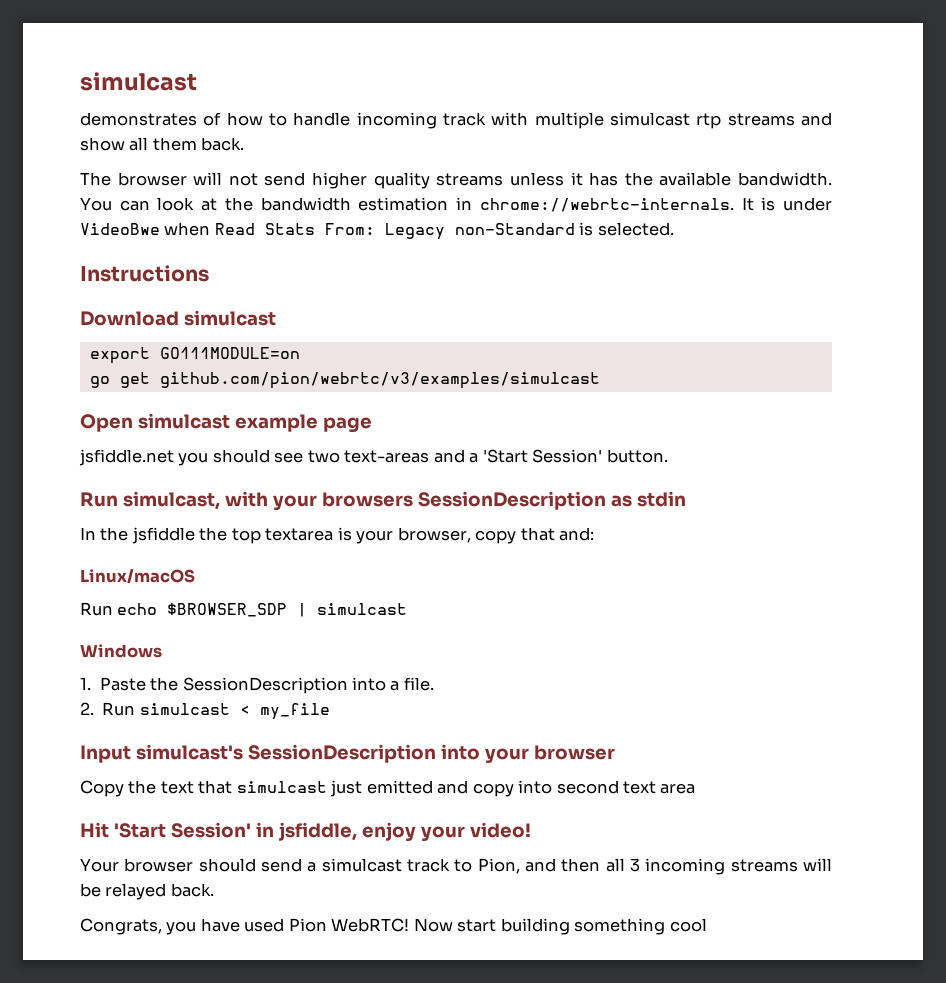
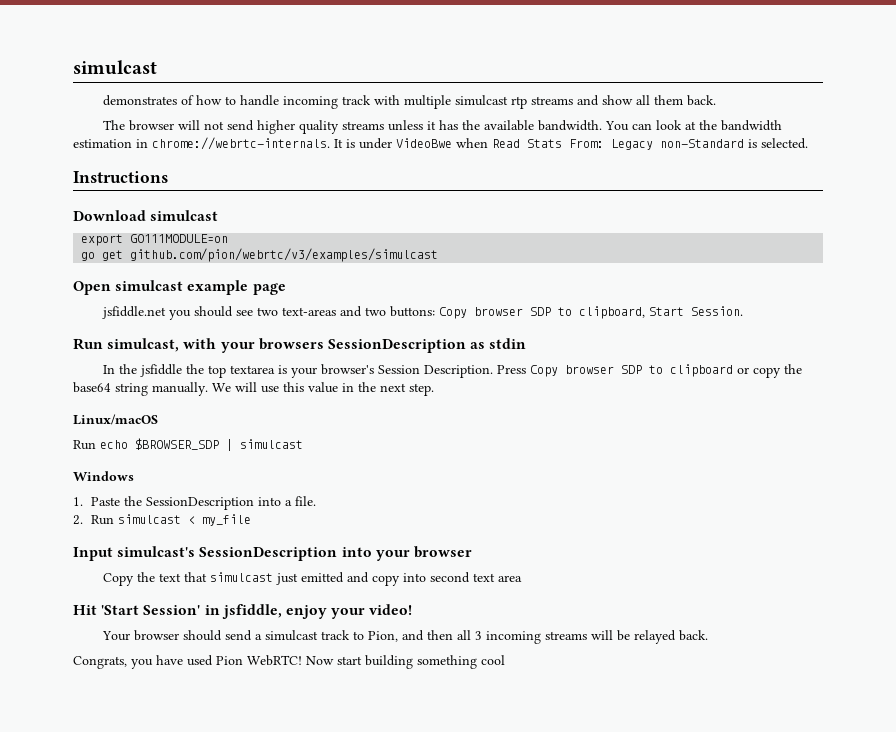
[469,449,668,463] a 'Start Session' button. -> [365,306,744,319] two buttons: Copy browser SDP to clipboard, Start Session.
[397,527,595,544] browser, copy that and: -> [321,364,803,378] [73,382,434,396] browser's Session Description. Press Copy browser SDP to clipboard or copy the base64 string manually. We will use this value in the next step.

